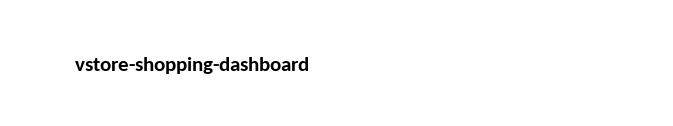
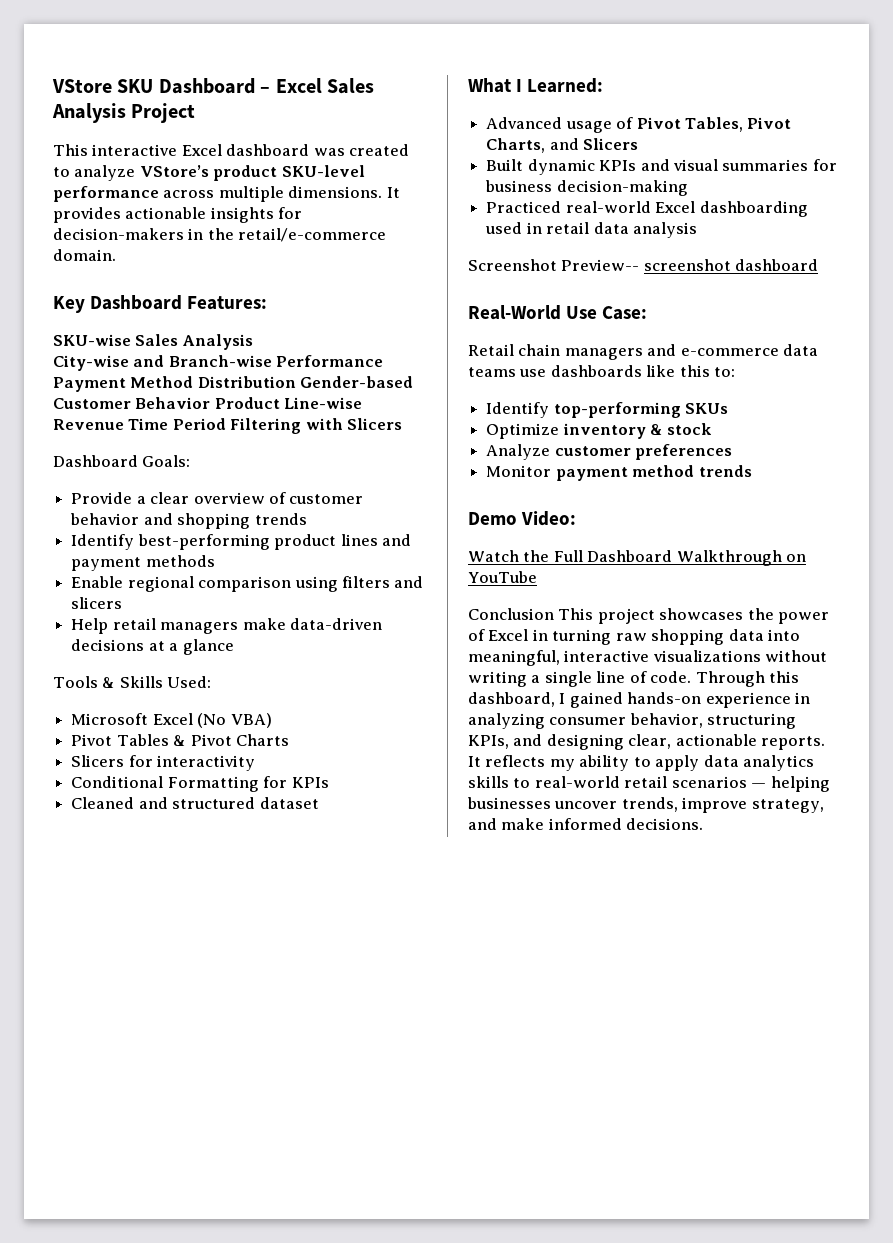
[75,57,309,74] vstore-shopping-dashboard -> [52,78,374,94] [52,103,196,123] [53,144,410,156] [53,165,365,181] [53,186,400,202] [53,207,303,223] [53,228,387,242] [53,249,116,261] [53,295,268,313] [53,334,253,350] [53,355,384,371] [53,376,414,392] [53,397,363,409] [53,418,403,434] [53,455,191,467] [71,492,364,504] [70,513,307,529] [71,534,411,550] [71,555,215,571] [71,576,424,592] [71,597,123,609] [71,618,382,634] [71,639,234,655] [53,676,212,688] [71,713,272,728] [71,734,289,746] [71,755,256,771] [71,776,329,792] [71,797,319,809] [468,78,604,93] [486,117,792,133] [486,138,639,153] [486,159,837,175] [485,180,688,196] [486,201,808,217] [485,222,697,238] [468,259,819,271] [468,305,648,320] [468,344,819,360] [468,365,736,377] [486,402,729,418] [486,423,712,439] [486,444,733,460] [486,465,752,481] [468,511,577,526] [468,550,807,566] [468,571,537,583] [468,608,830,624] [468,629,801,645] [468,650,828,666] [468,671,800,687] [468,692,811,708] [468,713,797,729] [468,734,826,750] [468,755,815,771] [468,776,830,792] [467,797,824,813] [468,818,704,830] VStore SKU Dashboard – Excel Sales Analysis Project // This interactive Excel dashboard was created to analyze VStore’s product SKU-level performance across multiple dimensions. It provides actionable insights for decision-makers in the retail/e-commerce domain. // Key Dashboard Features: // SKU-wise Sales Analysis // City-wise and Branch-wise Performance Payment Method Distribution Gender-based Customer Behavior Product Line-wise Revenue Time Period Filtering with Slicers // Dashboard Goals: // Provide a clear overview of customer behavior and shopping trends // Identify best-performing product lines and payment methods // Enable regional comparison using filters and slicers // Help retail managers make data-driven decisions at a glance // Tools & Skills Used: // Microsoft Excel (No VBA) // Pivot Tables & Pivot Charts // Slicers for interactivity // Conditional Formatting for KPIs // Cleaned and structured dataset // What I Learned: // Advanced usage of Pivot Tables, Pivot Charts, and Slicers // Built dynamic KPIs and visual summaries for business decision-making // Practiced real-world Excel dashboarding used in retail data analysis // Screenshot Preview-- screenshot dashboard // Real-World Use Case: // Retail chain managers and e-commerce data teams use dashboards like this to: // Identify top-performing SKUs // Optimize inventory & stock // Analyze customer preferences // Monitor payment method trends // Demo Video: // Watch the Full Dashboard Walkthrough on YouTube // Conclusion This project showcases the power of Excel in turning raw shopping data into meaningful, interactive visualizations without writing a single line of code. Through this dashboard, I gained hands-on experience in analyzing consumer behavior, structuring KPIs, and designing clear, actionable reports. It reflects my ability to apply data analytics skills to real-world retail scenarios — helping businesses uncover trends, improve strategy, and make informed decisions.

